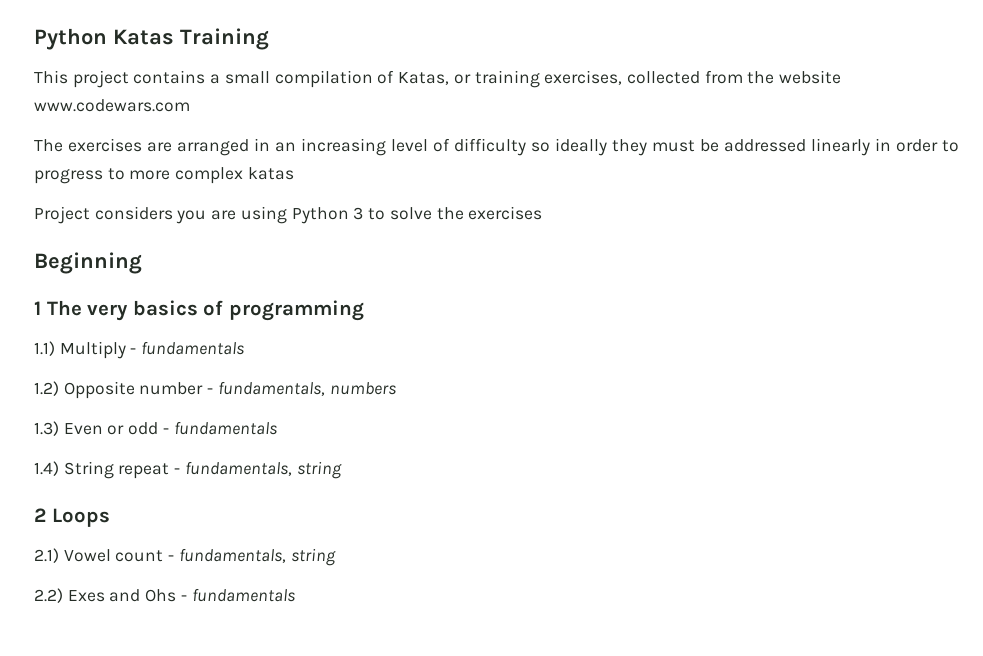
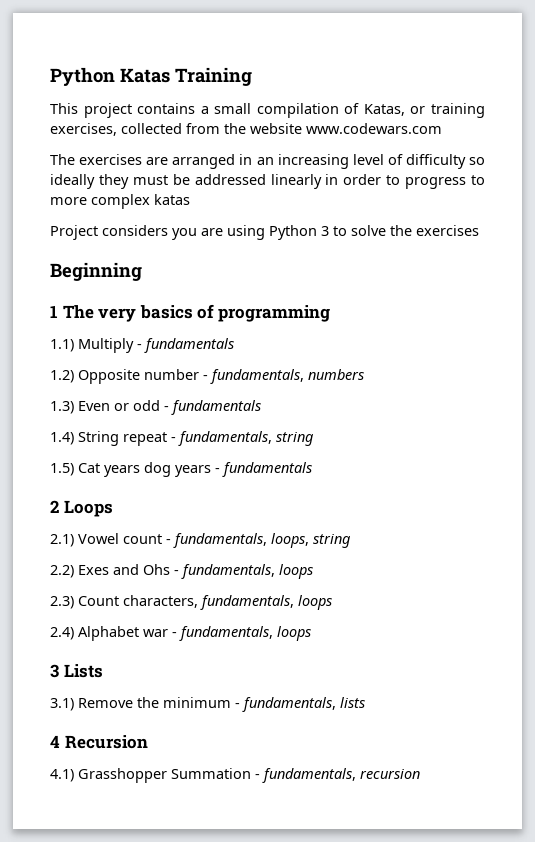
(342, 470) none -> [50,462,312,477] // 1.5) Cat years dog years - fundamentals
(286, 555) none -> [271,533,309,548] loops,
[191,588,295,602] fundamentals -> [181,564,313,579] [50,595,332,610] [50,626,311,641] [50,664,103,678] [50,697,365,712] [50,735,148,749] [50,768,420,783] fundamentals, loops // 2.3) Count characters, fundamentals, loops // 2.4) Alphabet war - fundamentals, loops // 3 Lists // 3.1) Remove the minimum - fundamentals, lists // 4 Recursion // 4.1) Grasshopper Summation - fundamentals, recursion

